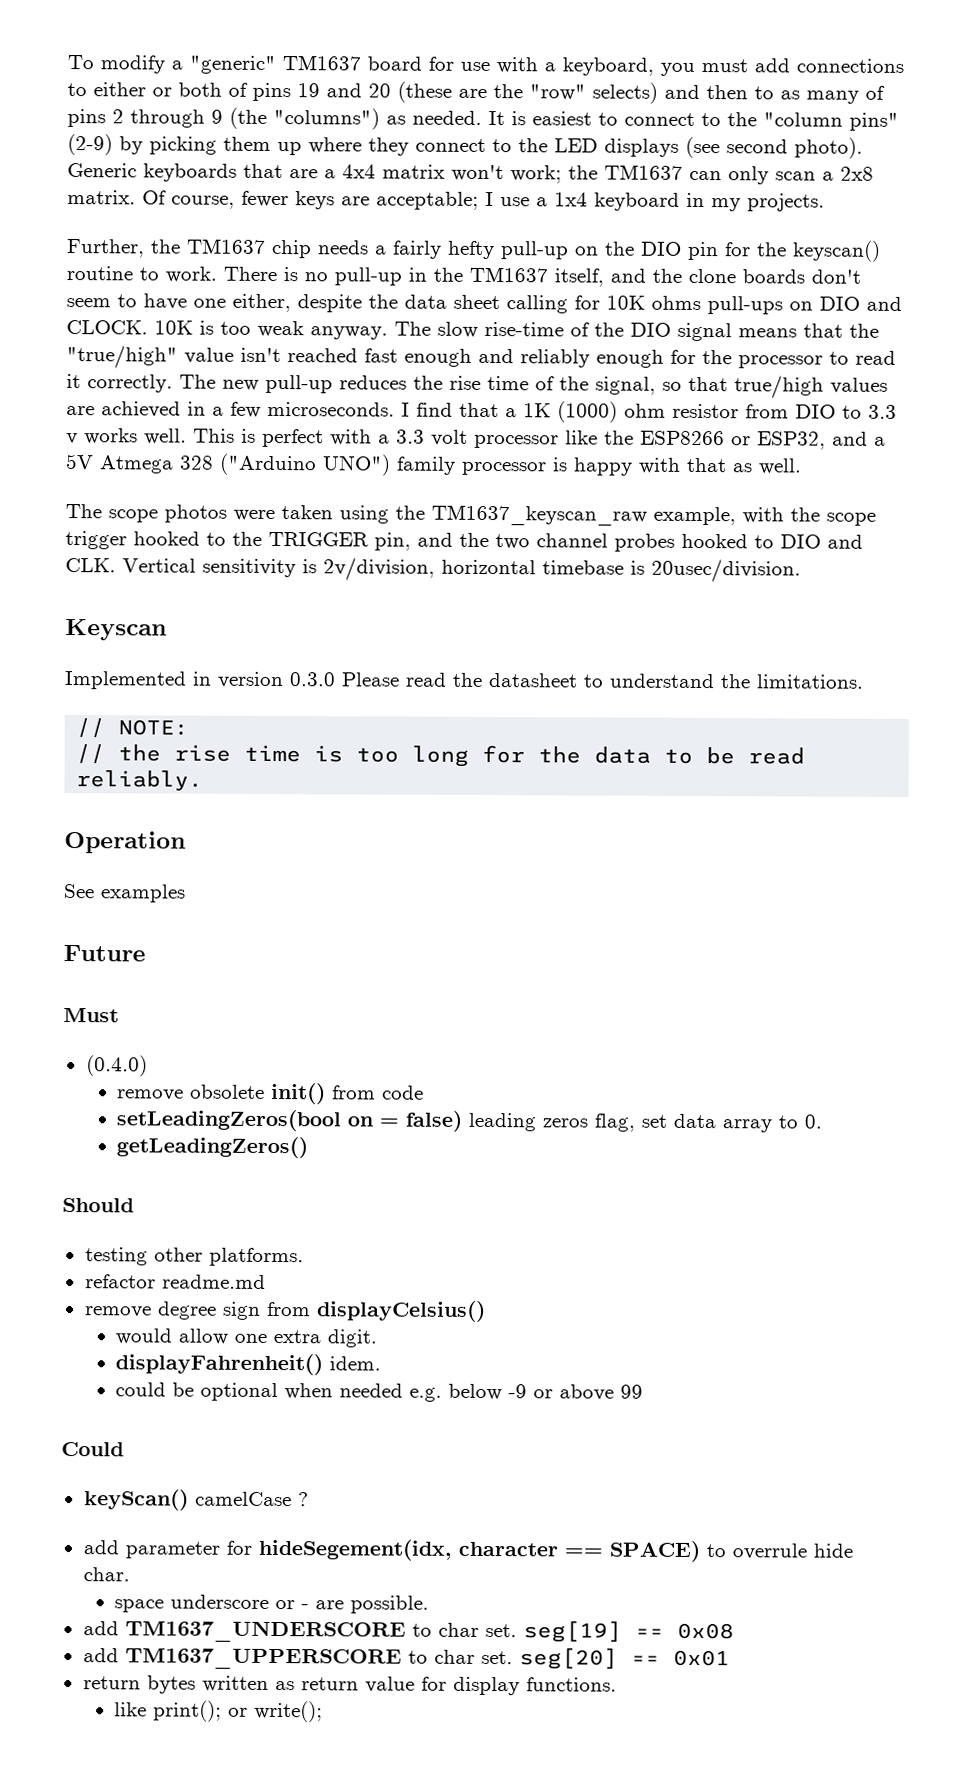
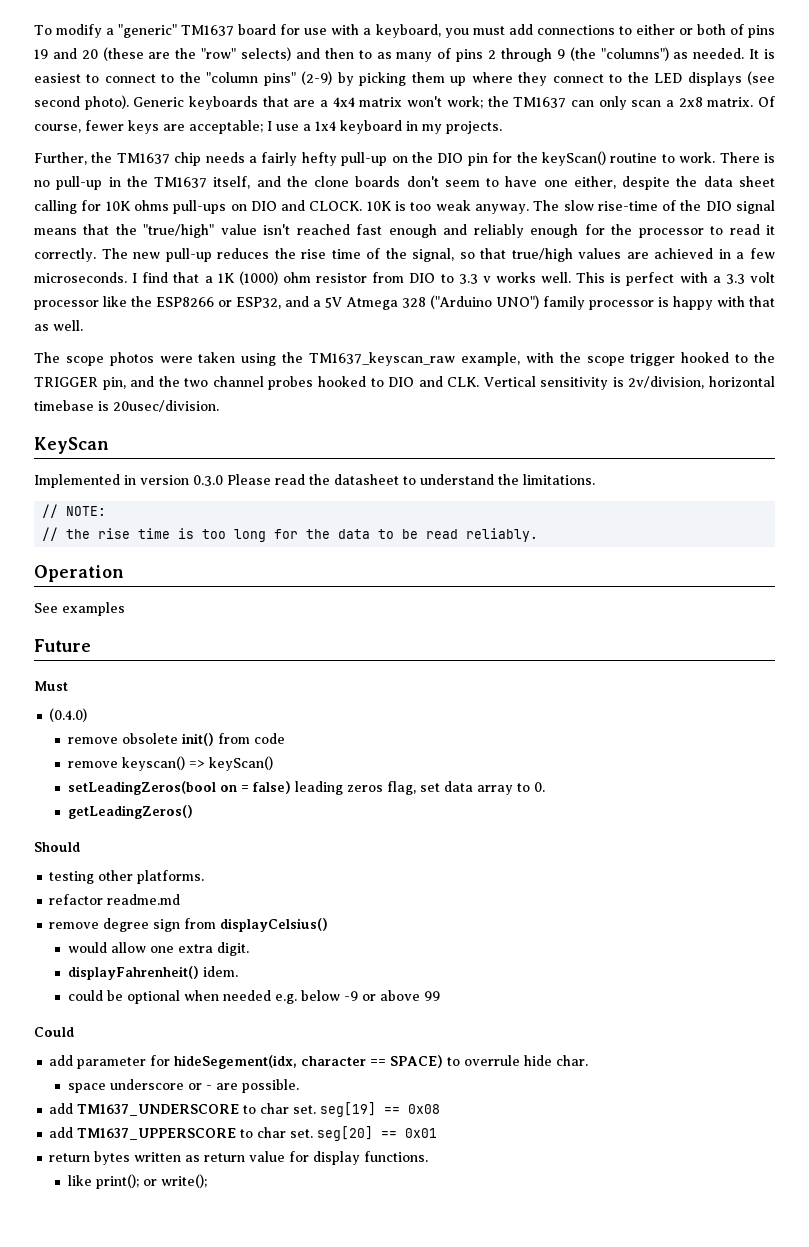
[792,240,881,262] keyscan() -> [541,151,606,166] keyScan()
[65,619,167,641] Keyscan -> [34,437,109,454] KeyScan
(425, 1092) none -> [67,756,273,771] // remove keyscan() => keyScan()
[83,1489,309,1511] // keyScan() camelCase ? -> (74, 1032) none

